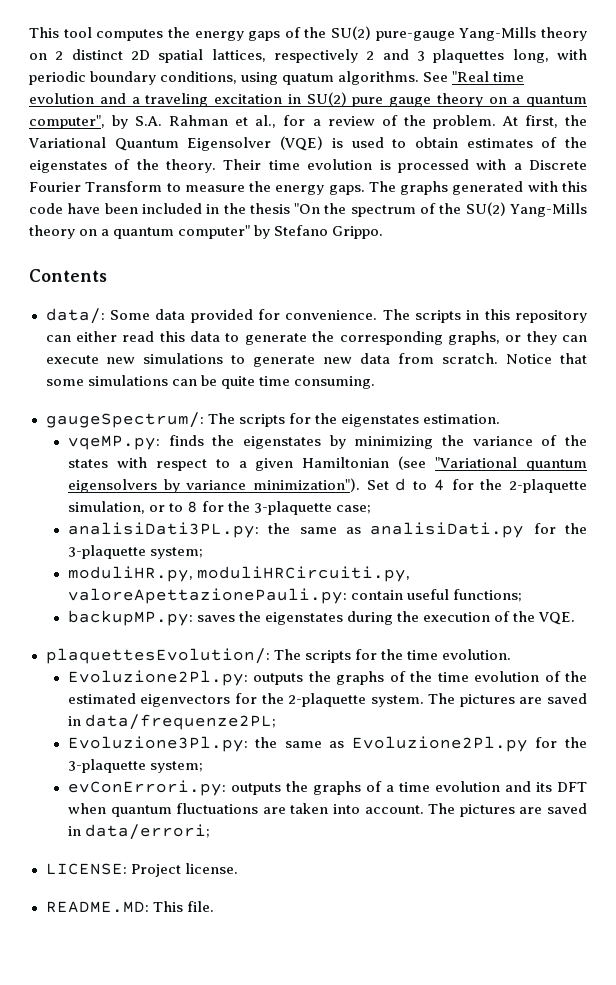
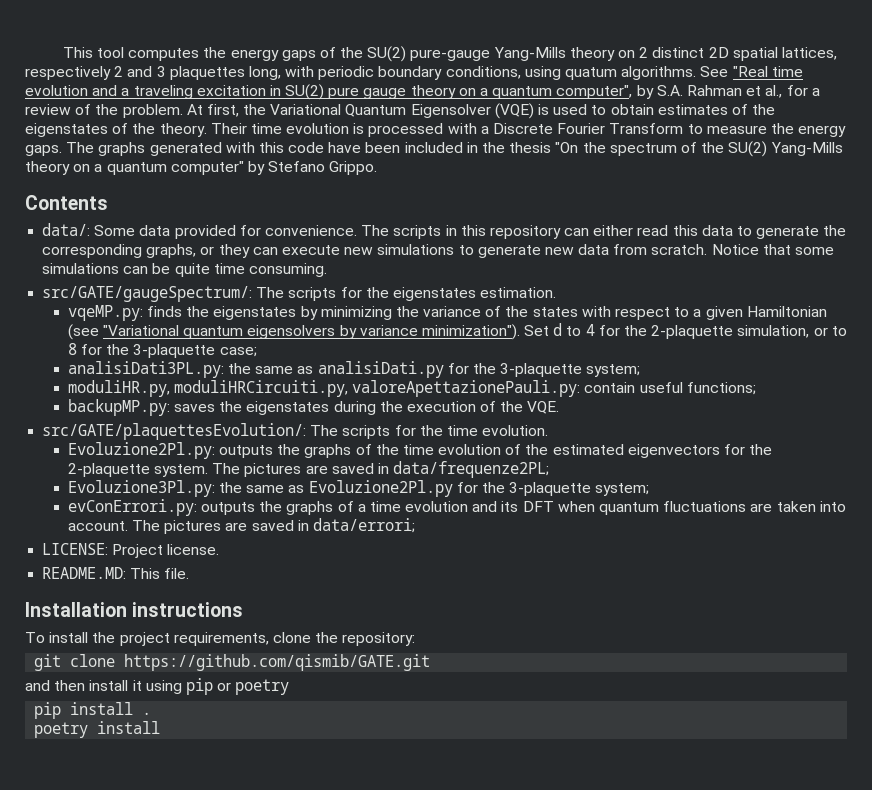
[45,412,204,428] gaugeSpectrum/: -> [42,286,253,302] src/GATE/gaugeSpectrum/:
[45,648,270,664] plaquettesEvolution/: -> [42,423,307,440] src/GATE/plaquettesEvolution/:
(214, 906) none -> [25,602,244,617] [25,632,416,646] [34,654,431,671] [25,678,290,695] [34,702,152,719] [34,721,161,738] // Installation instructions // To install the project requirements, clone the repository: // git clone https://github.com/qismib/GATE.git // and then install it using pip or poetry // pip install . // poetry install

